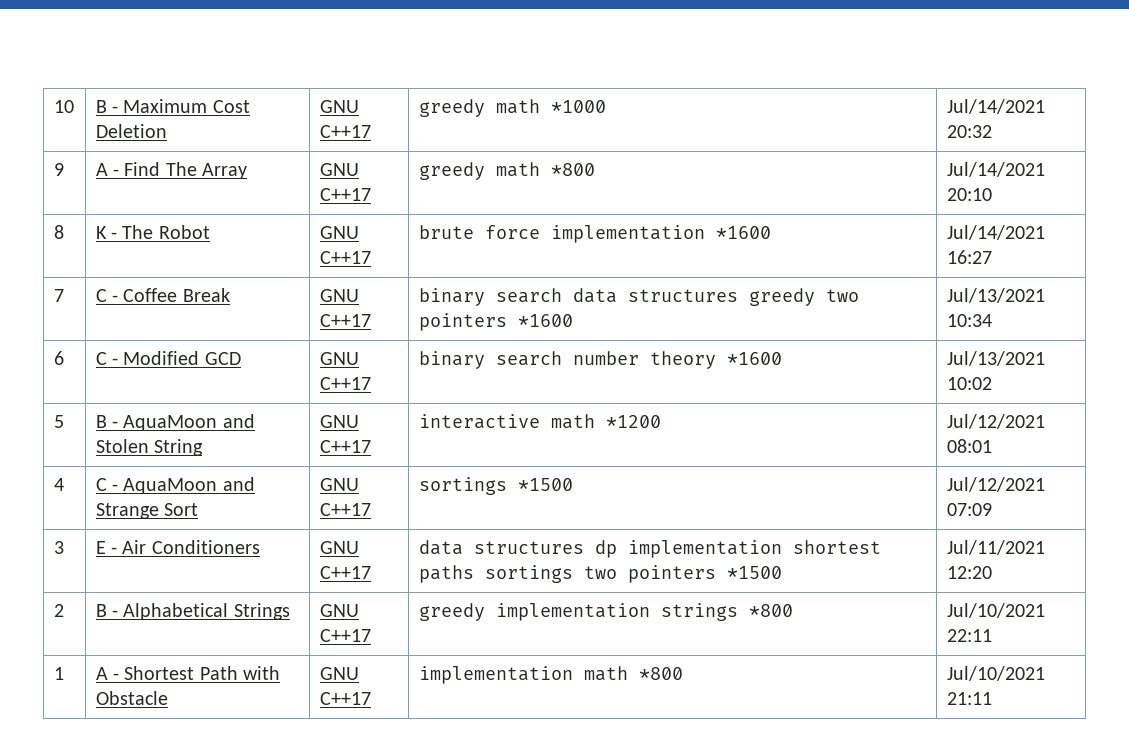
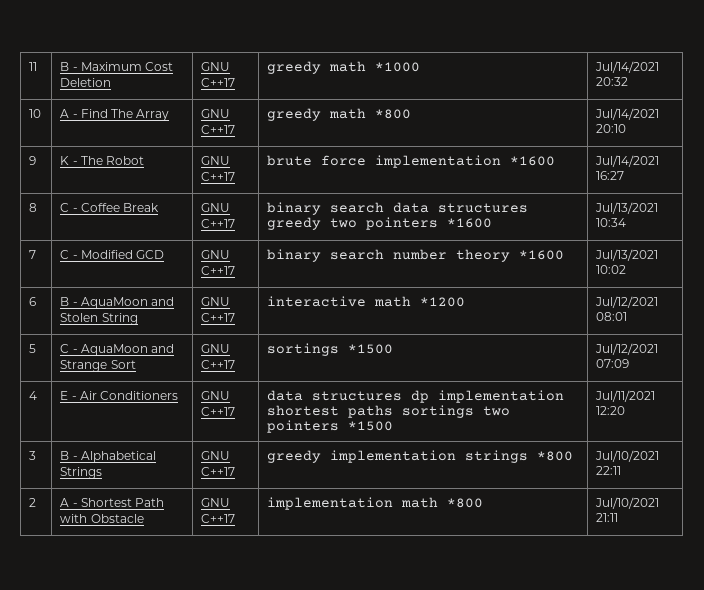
[53,100,74,113] 10 -> [29,62,38,71] 11
[53,163,64,176] 9 -> [29,109,42,118] 10
[53,225,64,239] 8 -> [29,156,37,165] 9
[53,289,64,302] 7 -> [29,203,38,212] 8
[53,351,64,365] 6 -> [29,250,37,259] 7
[53,415,64,428] 5 -> [29,297,37,306] 6
[53,478,64,491] 4 -> [29,344,37,353] 5
[53,541,64,554] 3 -> [29,391,38,400] 4
[53,604,64,617] 2 -> [29,451,37,460] 3
[53,667,64,680] 1 -> [29,498,37,507] 2

